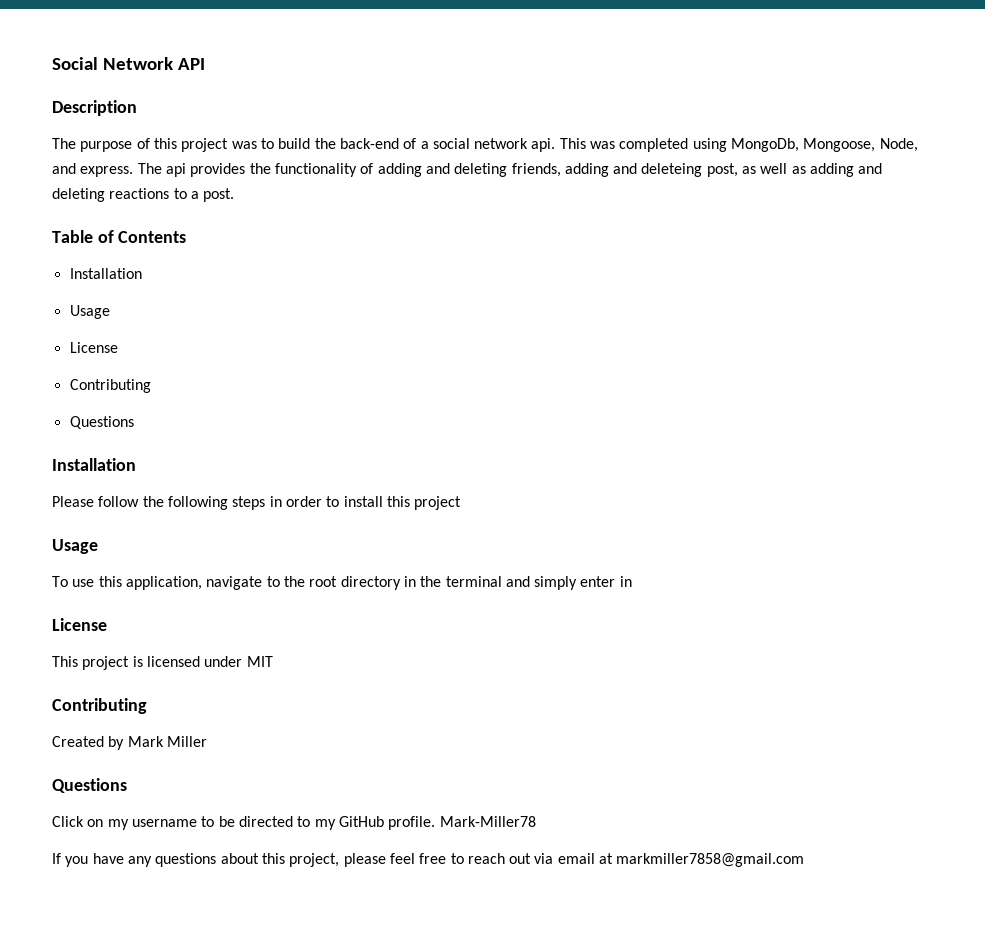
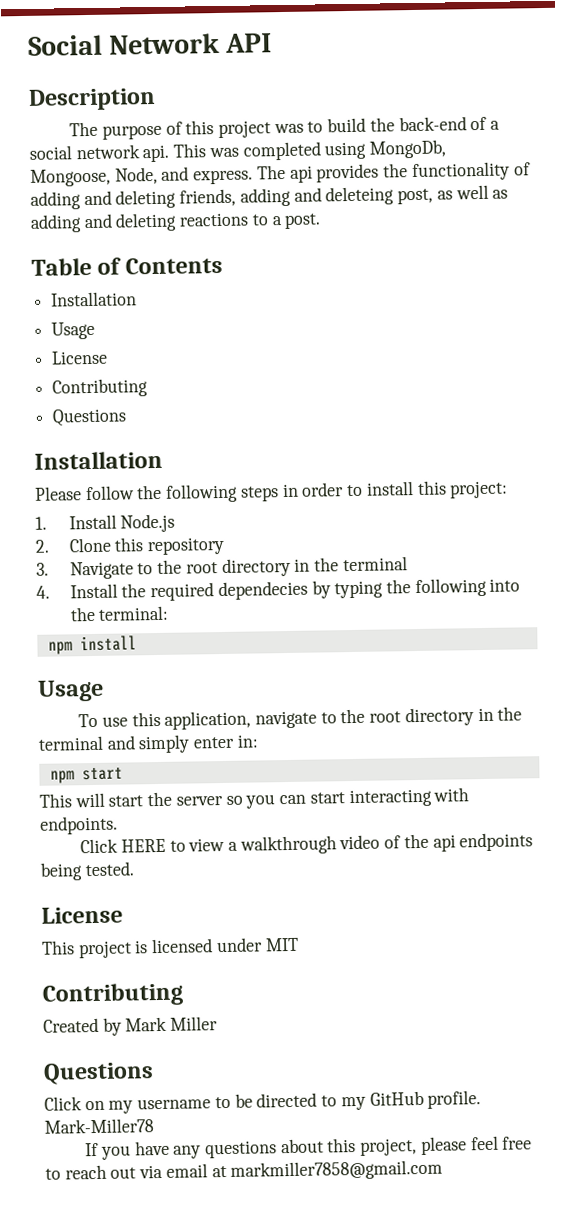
[414,496,462,510] project -> [449,480,509,499] [35,513,176,533] [35,536,226,556] [36,556,408,580] [36,577,521,602] [69,605,170,622] [47,635,137,655] project: // 1. Install Node.js // 2. Clone this repository // 3. Navigate to the root directory in the terminal // 4. Install the required dependecies by typing the following into the terminal: // npm install
[619,576,632,587] in -> [236,734,259,748] [49,767,123,784] [39,787,470,809] [40,815,118,835] [80,832,534,855] [40,861,134,881] in: // npm start // This will start the server so you can start interacting with endpoints. // Click HERE to view a walkthrough video of the api endpoints being tested.

